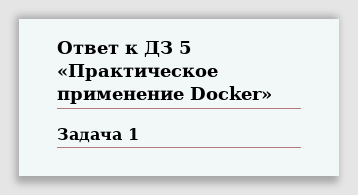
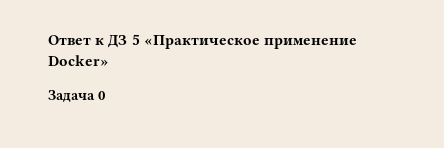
[128,128,139,140] 1 -> [98,91,106,100] 0

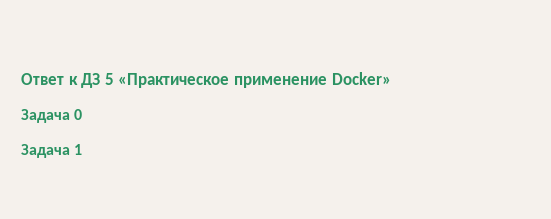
(106, 95) none -> [21,144,83,158] // Задача 1

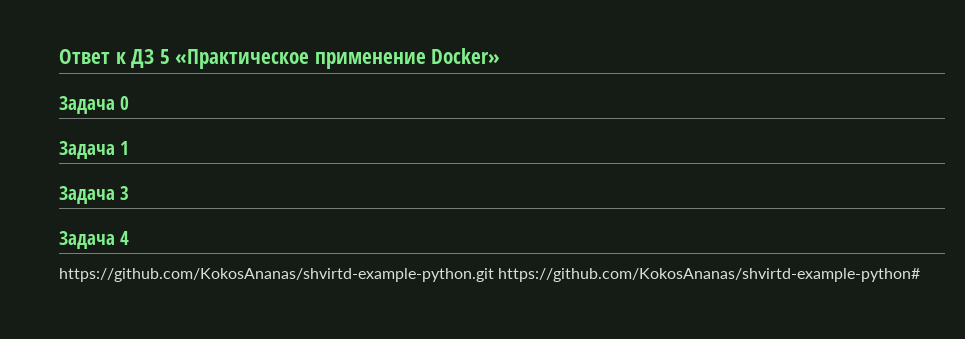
(83, 149) none -> [59,186,130,204] [59,231,130,249] [59,268,921,282] // Задача 3 // Задача 4 // https://github.com/KokosAnanas/shvirtd-example-python.git https://github.com/KokosAnanas/shvirtd-example-python#

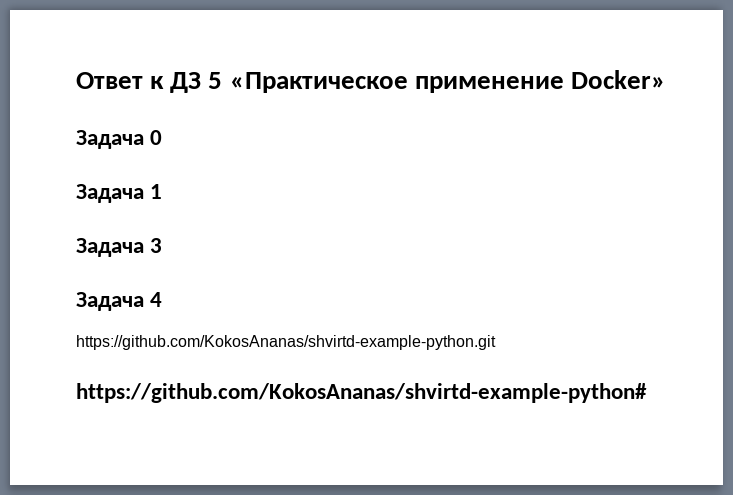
(494, 275) none -> (496, 342) //

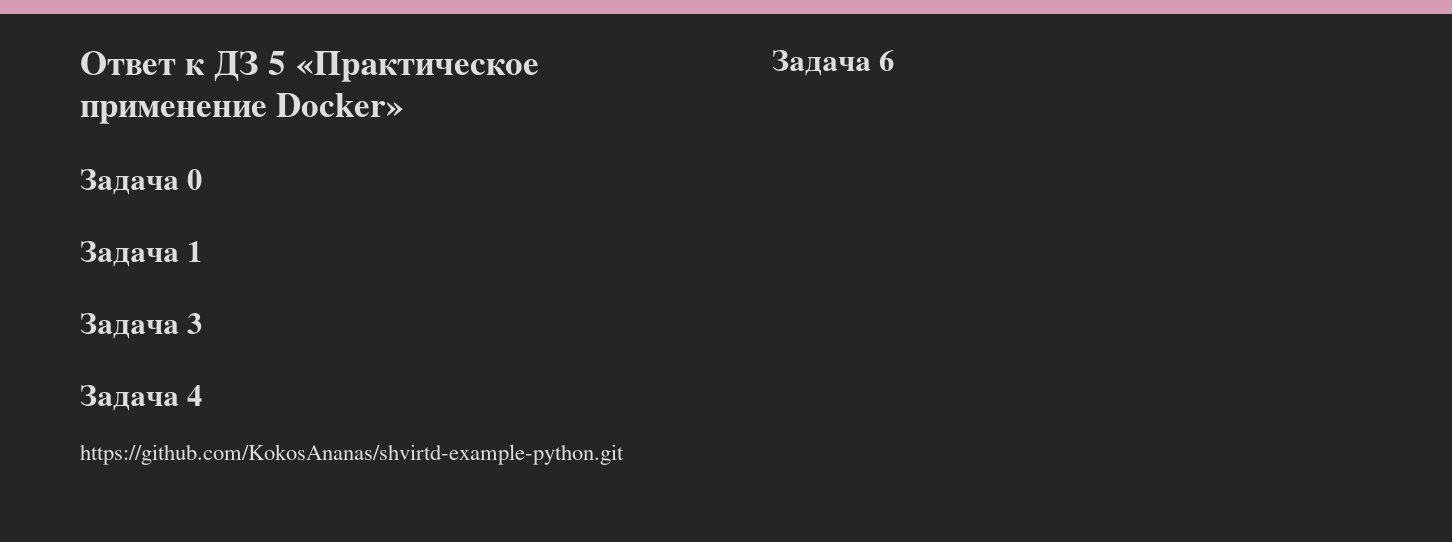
[76,383,647,403] https://github.com/KokosAnanas/shvirtd-example-python# -> [772,50,895,76] Задача 6

